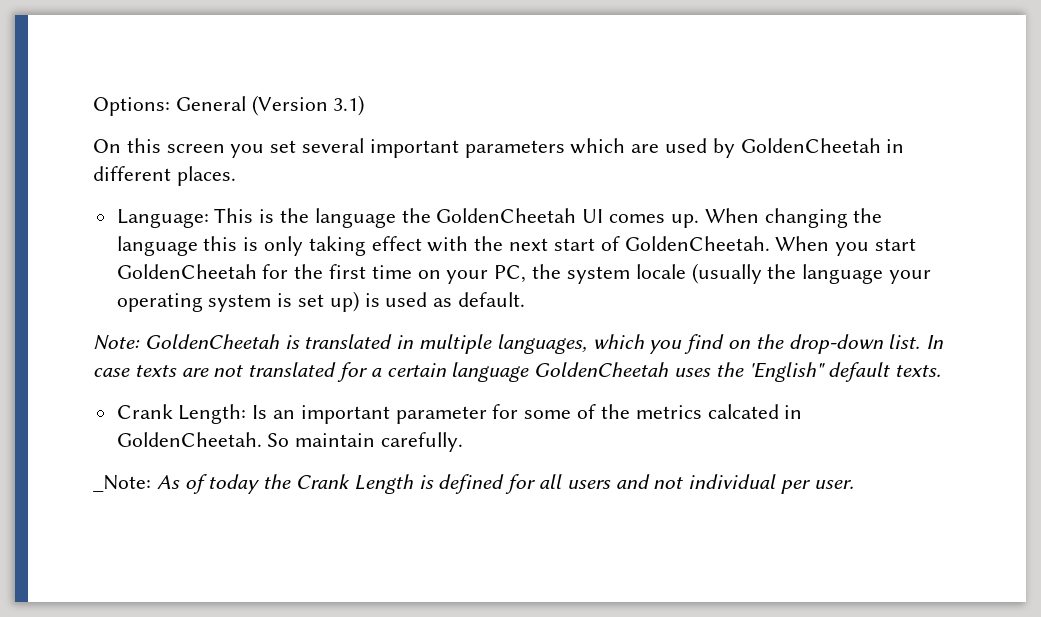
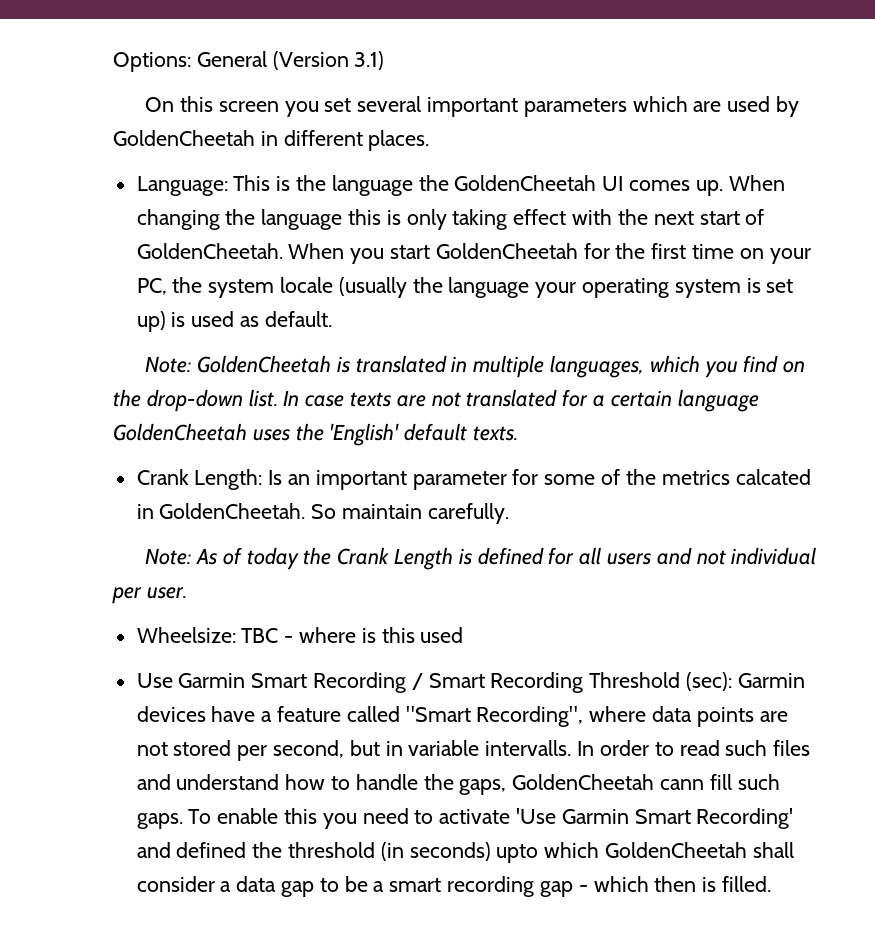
[748,362,825,382] 'English" -> [329,423,400,446] 'English'
[93,475,151,492] _Note: -> [145,548,192,565] Note:
(854, 484) none -> [136,627,464,643] [136,672,805,693] [136,706,788,727] [136,740,811,761] [136,774,780,795] [136,808,794,829] [136,842,794,863] [136,876,771,897] // Wheelsize: TBC - where is this used // Use Garmin Smart Recording / Smart Recording Threshold (sec): Garmin devices have a feature called "Smart Recording", where data points are not stored per second, but in variable intervalls. In order to read such files and understand how to handle the gaps, GoldenCheetah cann fill such gaps. To enable this you need to activate 'Use Garmin Smart Recording' and defined the threshold (in seconds) upto which GoldenCheetah shall consider a data gap to be a smart recording gap - which then is filled.

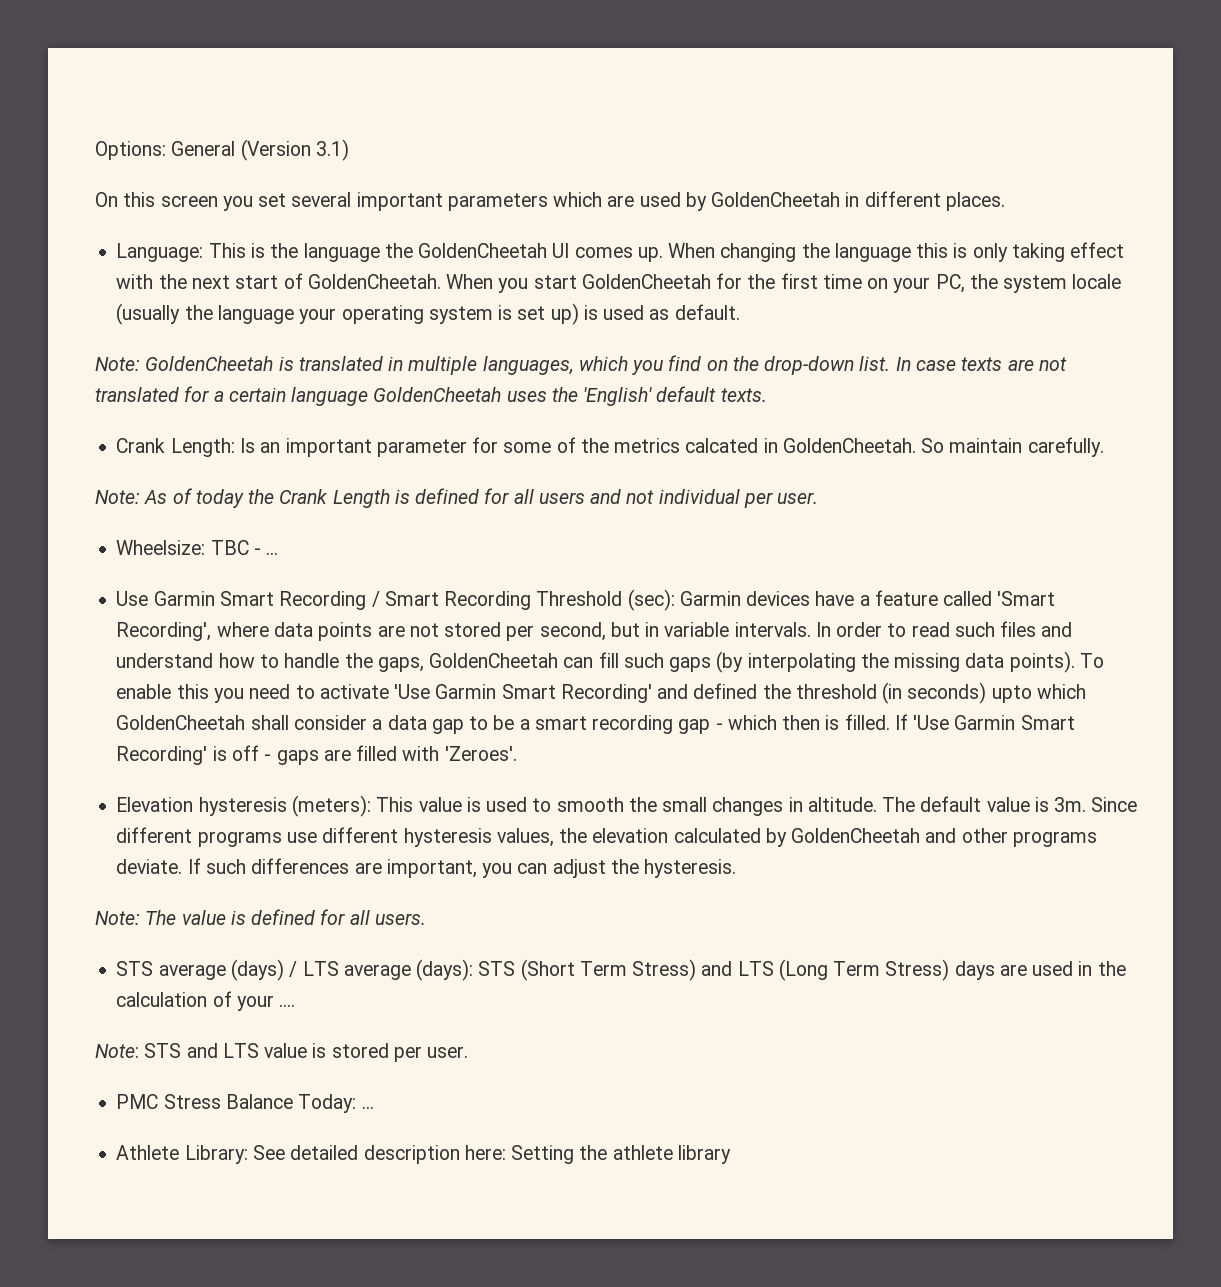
[299,627,464,643] where is this used -> [266,552,279,555] ...
[405,706,584,727] "Smart Recording", -> [997,591,1056,606] [116,622,212,641] 'Smart Recording',
[485,740,572,756] intervalls. -> [734,622,811,637] intervals.
[660,779,705,790] cann -> [563,657,594,668] can
[136,813,183,829] gaps. -> [669,651,1075,673] gaps (by interpolating the missing data points).
(771, 884) none -> [894,714,1075,730] [116,745,517,765] [116,795,1138,817] [116,827,1097,847] [116,858,737,878] [95,909,426,925] [116,959,1126,981] [116,991,296,1011] [95,1043,469,1062] [116,1094,374,1113] [116,1145,731,1164] If 'Use Garmin Smart Recording' is off - gaps are filled with 'Zeroes'. // Elevation hysteresis (meters): This value is used to smooth the small changes in altitude. The default value is 3m. Since different programs use different hysteresis values, the elevation calculated by GoldenCheetah and other programs deviate. If such differences are important, you can adjust the hysteresis. // Note: The value is defined for all users. // STS average (days) / LTS average (days): STS (Short Term Stress) and LTS (Long Term Stress) days are used in the calculation of your .... // Note: STS and LTS value is stored per user. // PMC Stress Balance Today: ... // Athlete Library: See detailed description here: Setting the athlete library

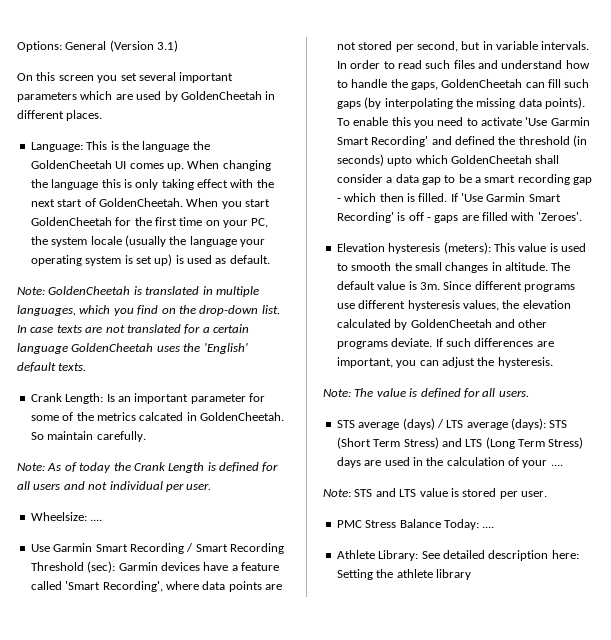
[210,540,279,555] TBC - ... -> [90,519,103,521] ....
[361,1106,374,1109] ... -> [482,526,495,528] ....

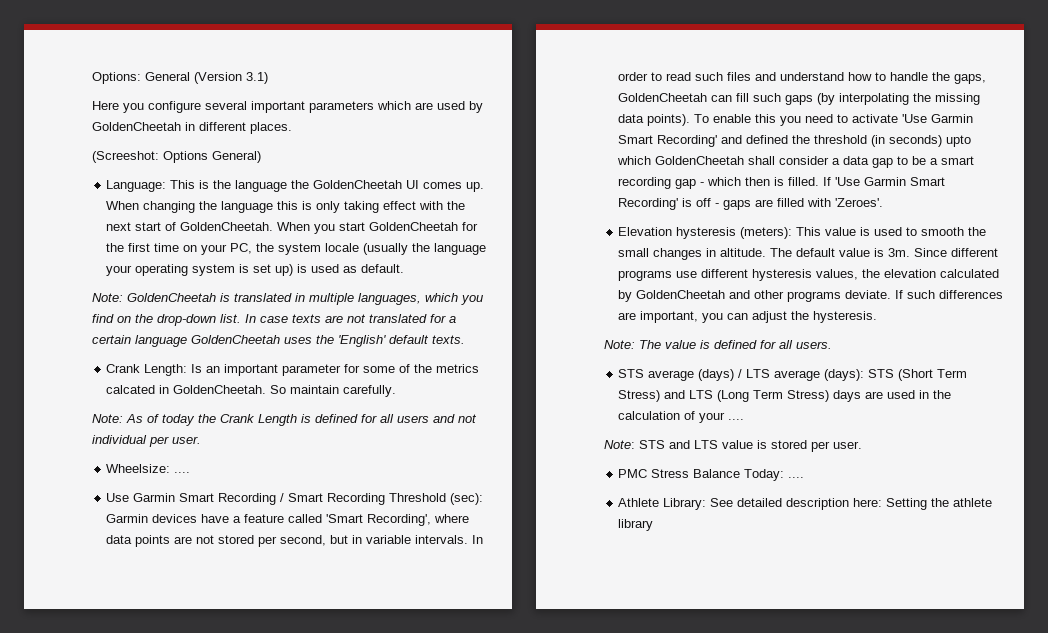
[17,72,137,83] On this screen you set -> [92,101,201,113] Here you configure
(103, 115) none -> [92,151,261,163] // (Screeshot: Options General)

